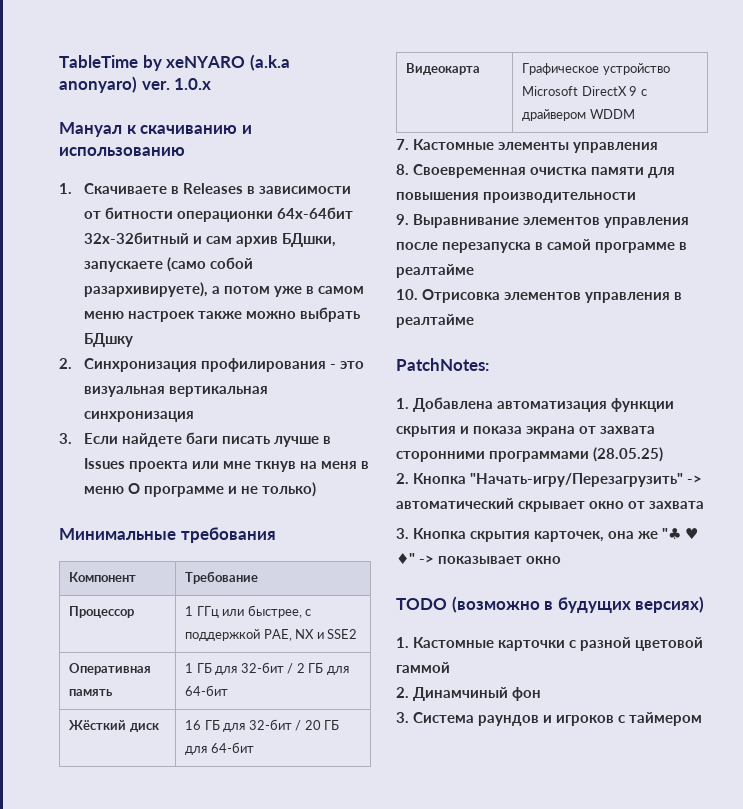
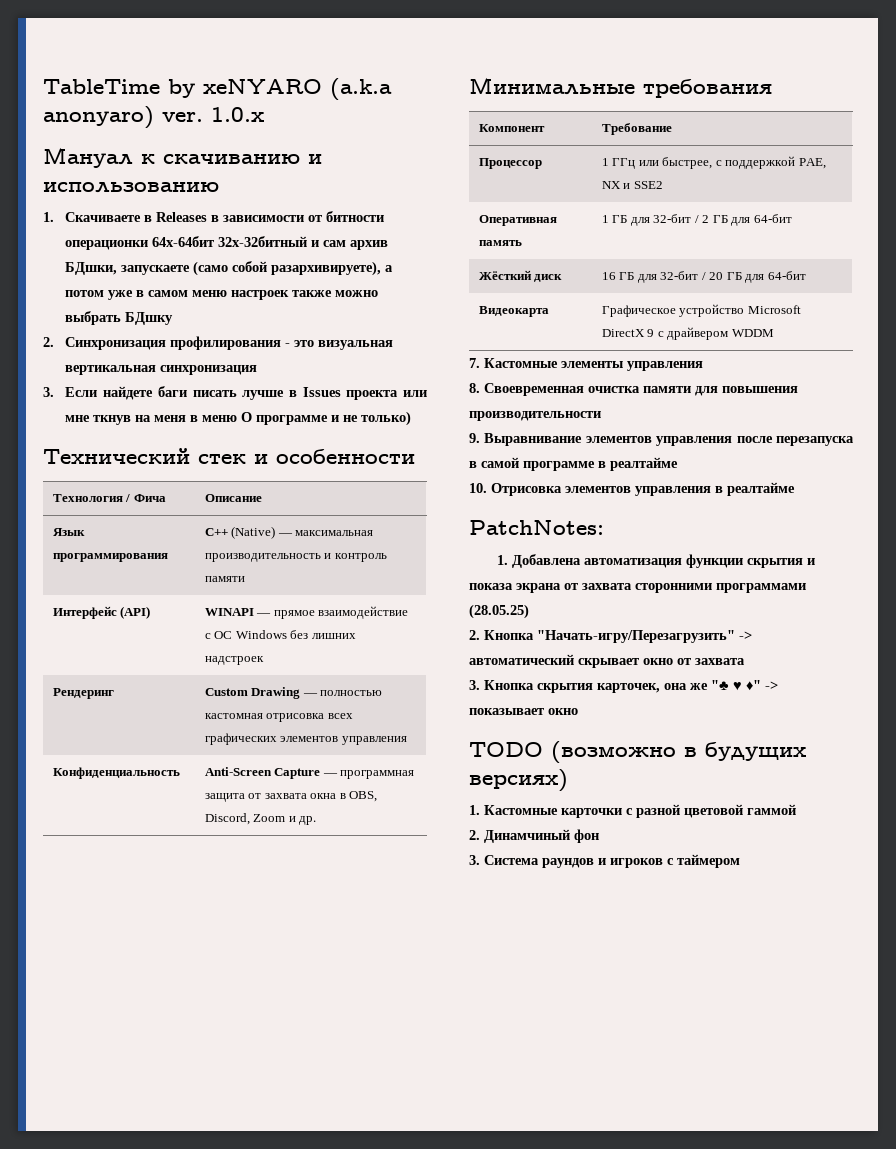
(316, 489) none -> [43,448,415,464] [52,494,166,502] [204,494,262,502] [52,528,85,536] [52,553,168,562] [204,526,374,539] [204,553,387,562] [204,576,245,582] [52,606,151,619] [204,606,409,619] [204,630,356,639] [204,656,264,665] [52,688,114,699] [204,687,383,699] [204,713,353,722] [204,733,407,745] [52,767,180,779] [204,767,415,779] [204,791,378,802] [204,813,317,825] // Технический стек и особенности // Технология / Фича | Описание // Язык программирования | C++ (Native) — максимальная производительность и контроль памяти // Интерфейс (API) | WINAPI — прямое взаимодействие с ОС Windows без лишних надстроек // Рендеринг | Custom Drawing — полностью кастомная отрисовка всех графических элементов управления // Конфиденциальность | Anti-Screen Capture — программная защита от захвата окна в OBS, Discord, Zoom и др.

